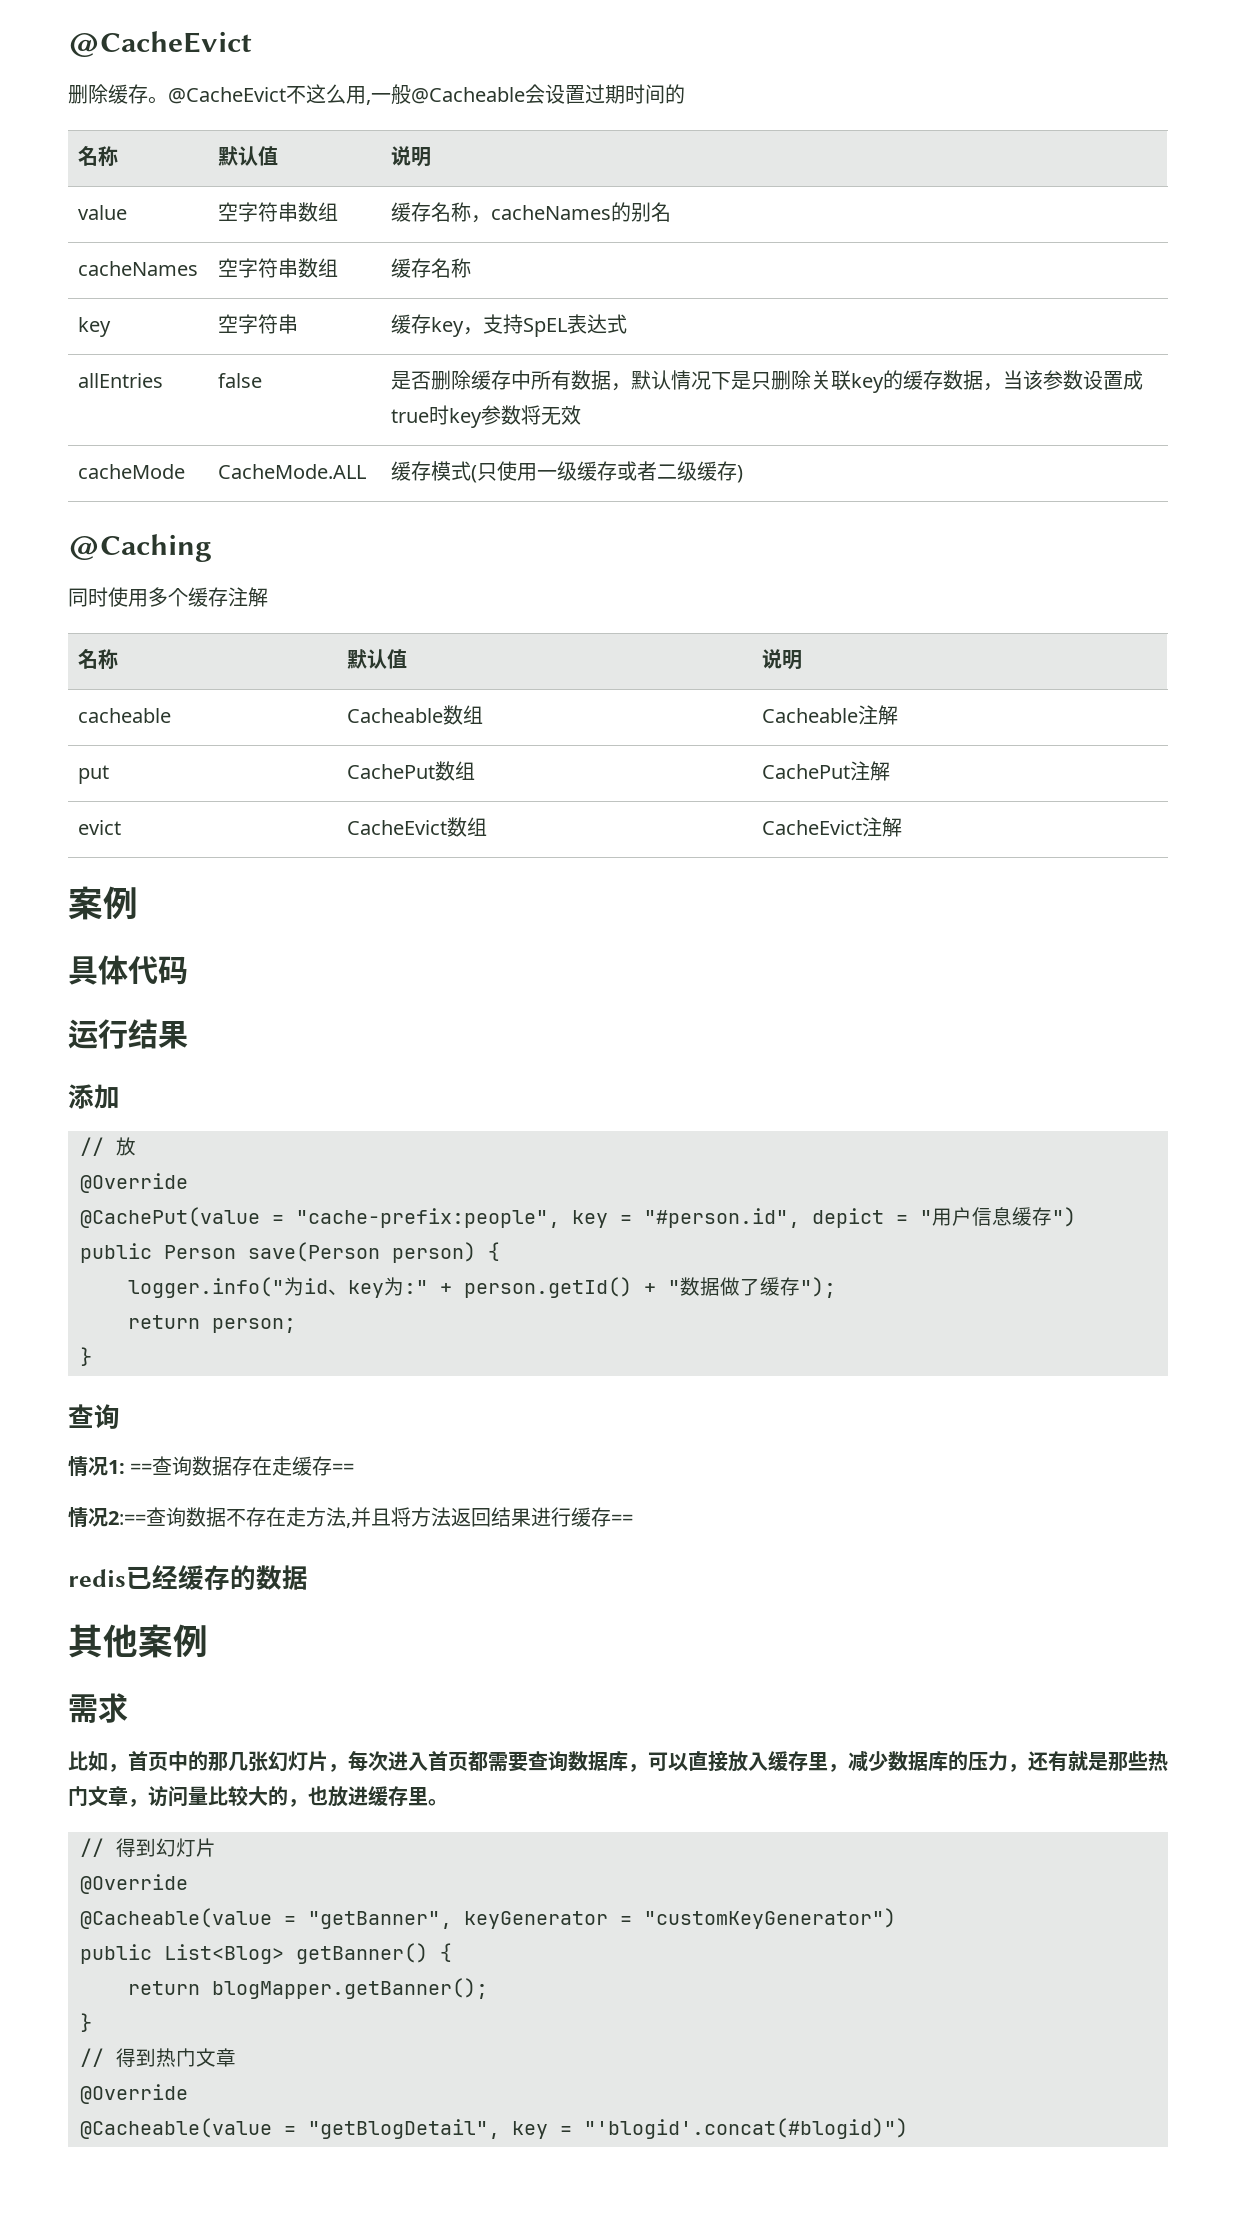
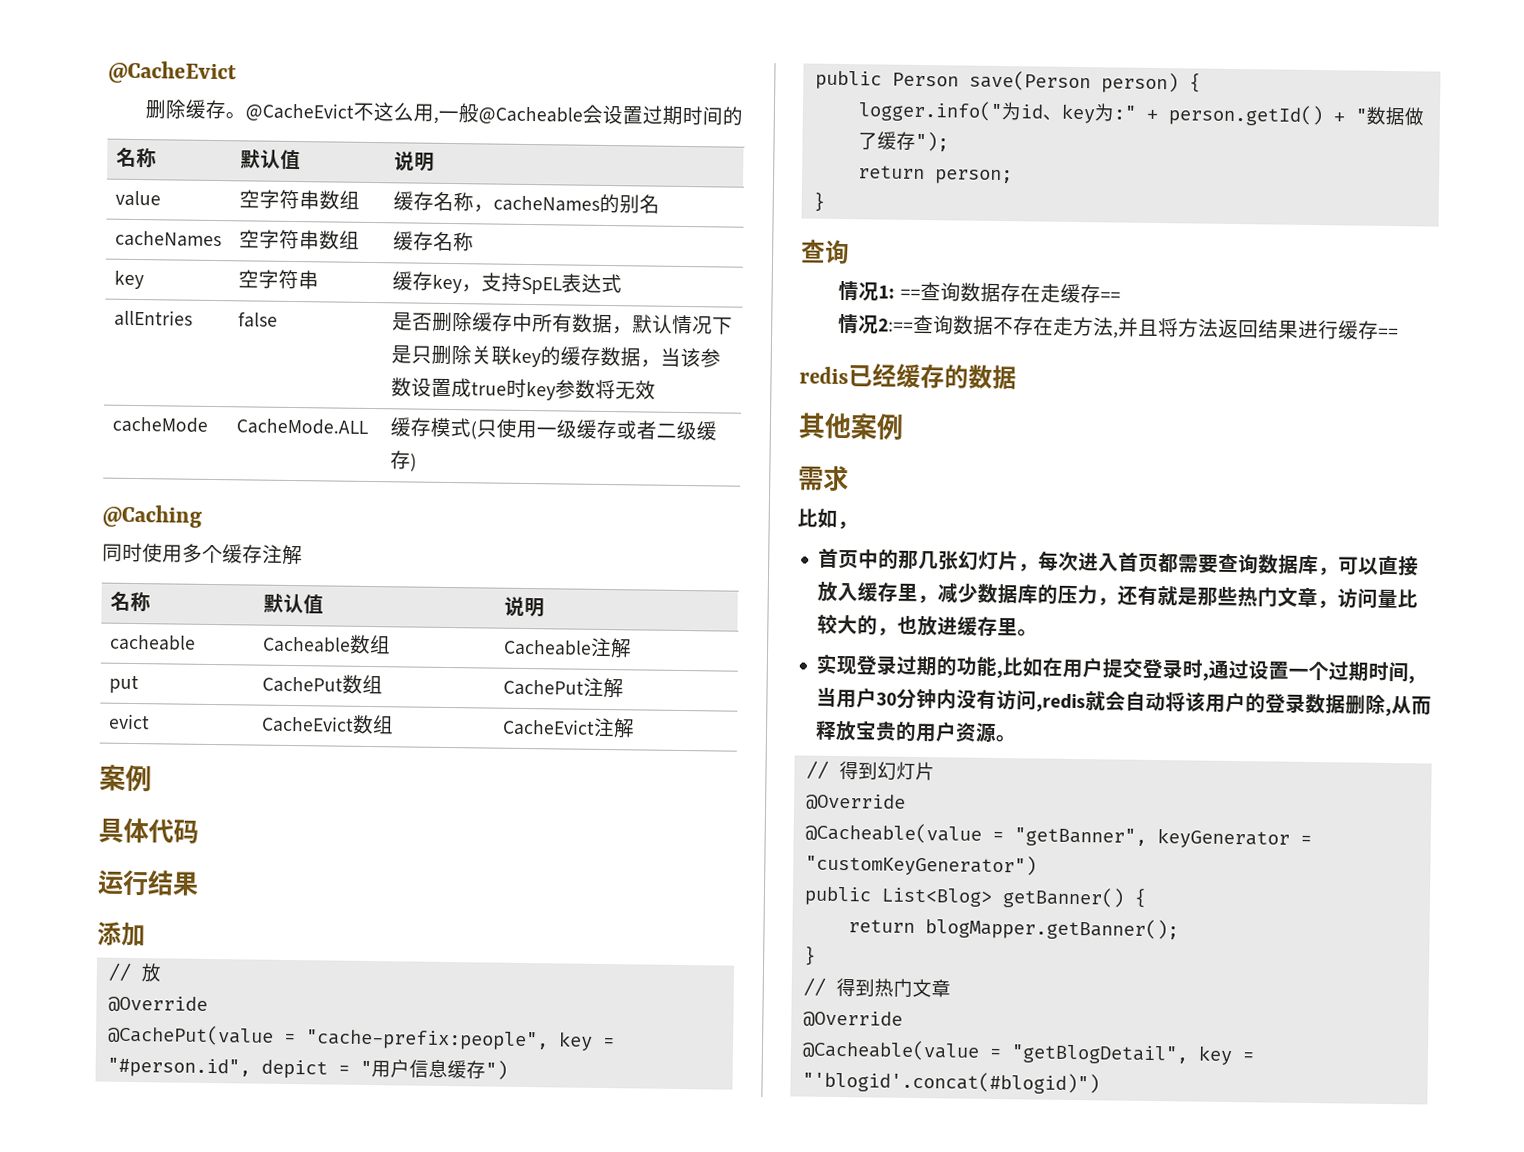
(128, 1768) none -> (858, 525) //
(448, 1802) none -> [816,653,1416,684] [816,687,1433,717] [815,720,1017,744] // 实现登录过期的功能,比如在用户提交登录时,通过设置一个过期时间,当用户30分钟内没有访问,redis就会自动将该用户的登录数据删除,从而释放宝贵的用户资源。

